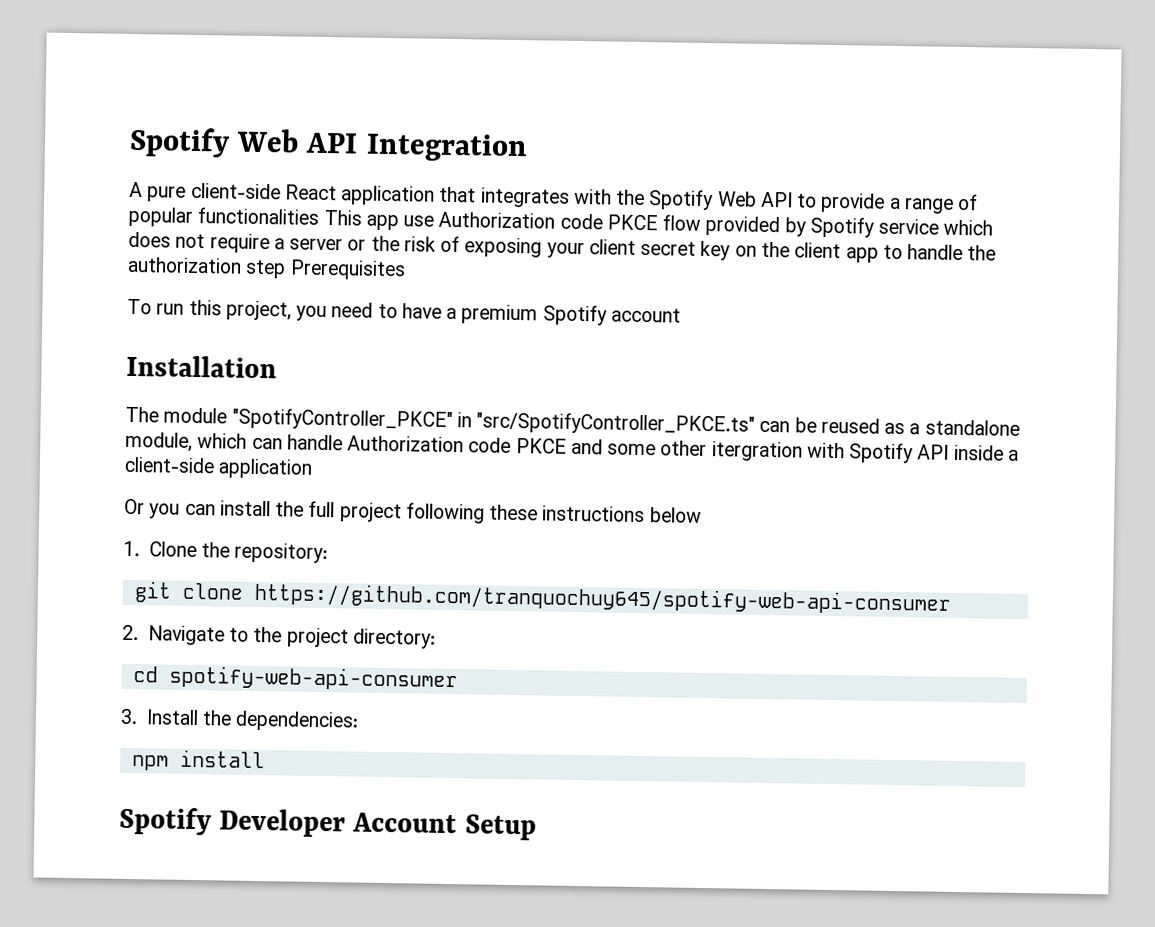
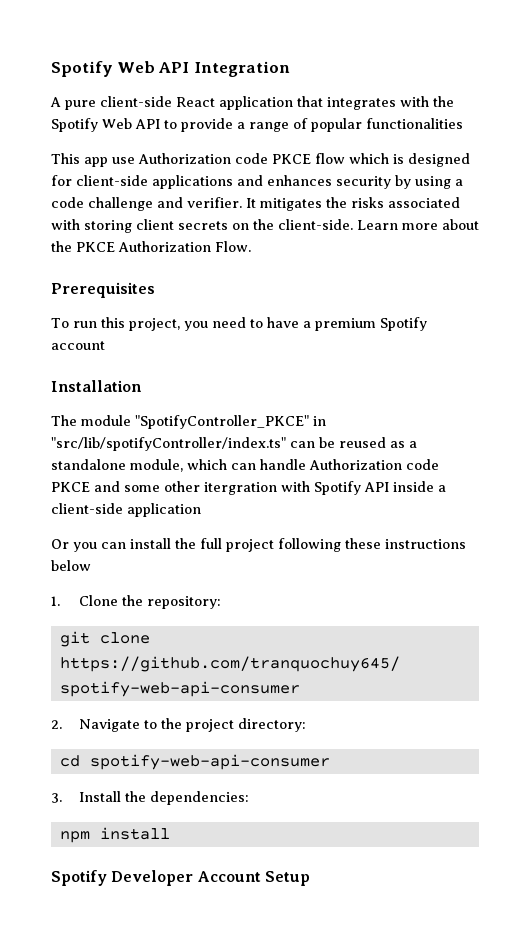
(320, 216) none -> (463, 123) //
[705,215,994,238] [128,231,997,263] [127,256,287,279] provided by Spotify service which does not require a server or the risk of exposing your client secret key on the client app to handle the authorization step -> [349,153,470,167] [51,175,463,189] [51,197,460,211] [51,219,479,233] [51,241,251,252] which is designed for client-side applications and enhances security by using a code challenge and verifier. It mitigates the risks associated with storing client secrets on the client-side. Learn more about the PKCE Authorization Flow. //
[476,411,756,436] "src/SpotifyController_PKCE.ts" -> [51,437,286,451] "src/lib/spotifyController/index.ts"

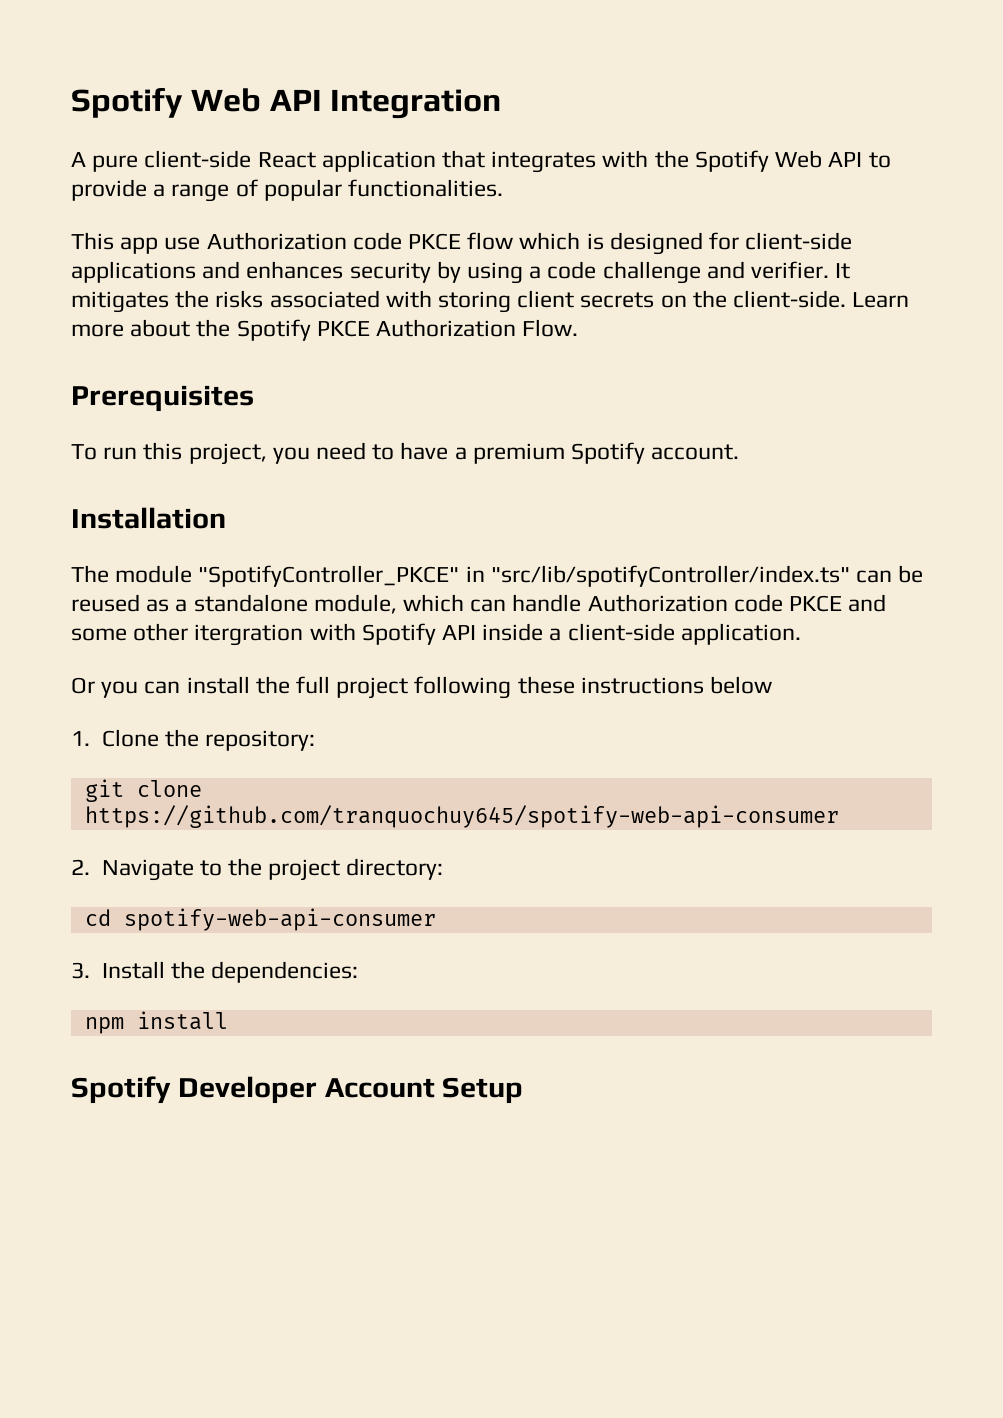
[366,118,463,129] functionalities -> [348,179,504,197] functionalities.
(72, 246) none -> [236,319,311,341] Spotify
[51,341,105,350] account -> [651,444,740,460] account.
[127,503,201,517] application -> [680,623,801,645] application.

